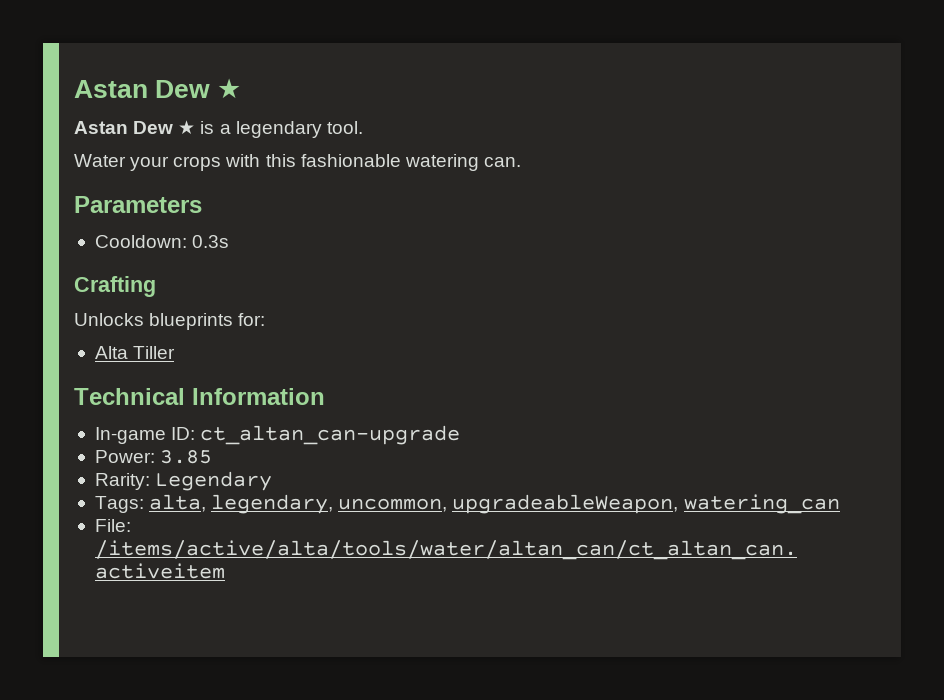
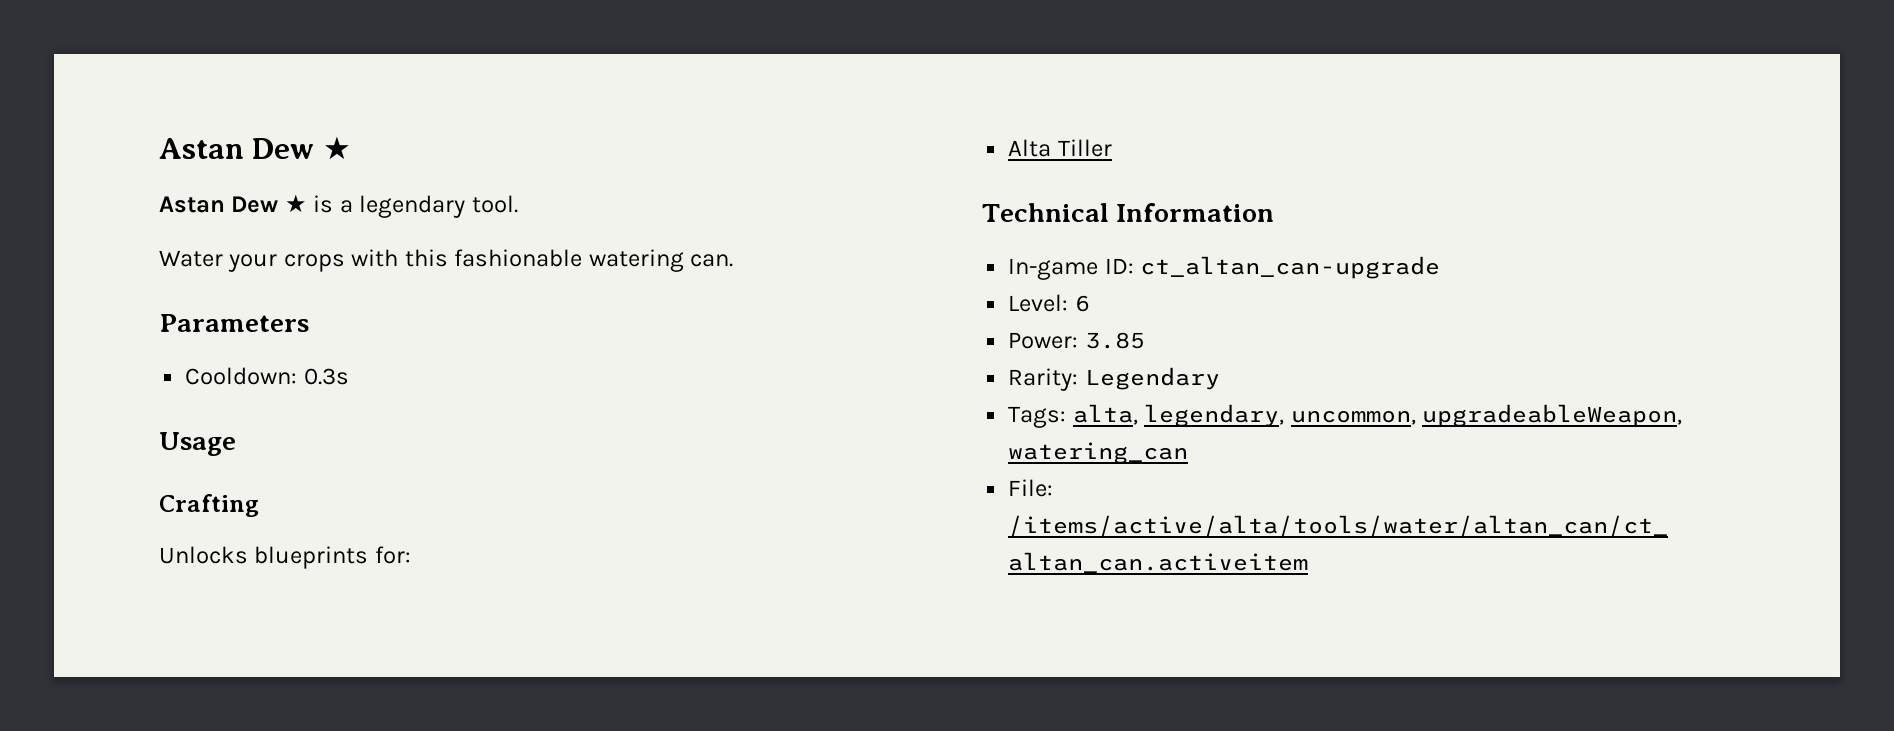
(230, 241) none -> [159,432,236,456] // Usage
(461, 435) none -> [1008,294,1090,312] // Level: 6

